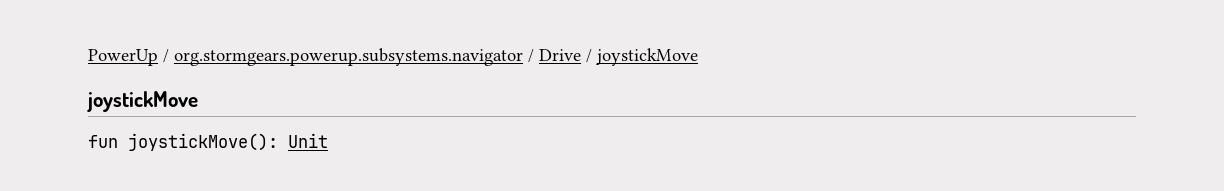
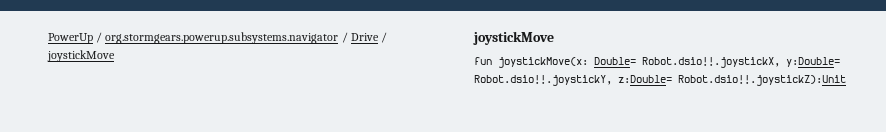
[128,133,328,151] joystickMove(): Unit -> [498,57,840,68] [474,75,846,86] joystickMove(x: Double= Robot.dsio!!.joystickX, y:Double= Robot.dsio!!.joystickY, z:Double= Robot.dsio!!.joystickZ):Unit

